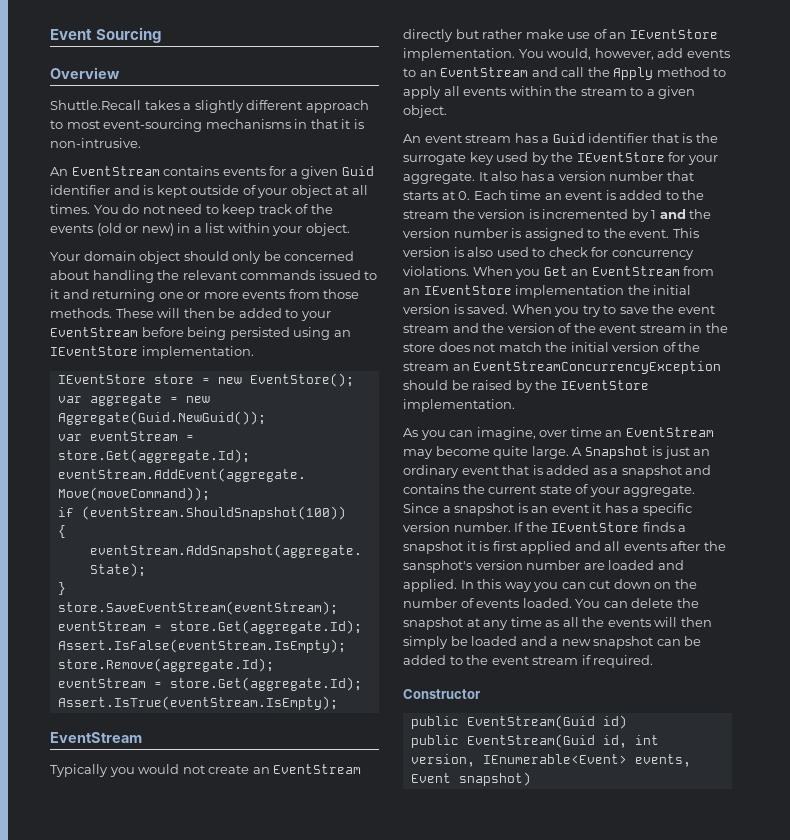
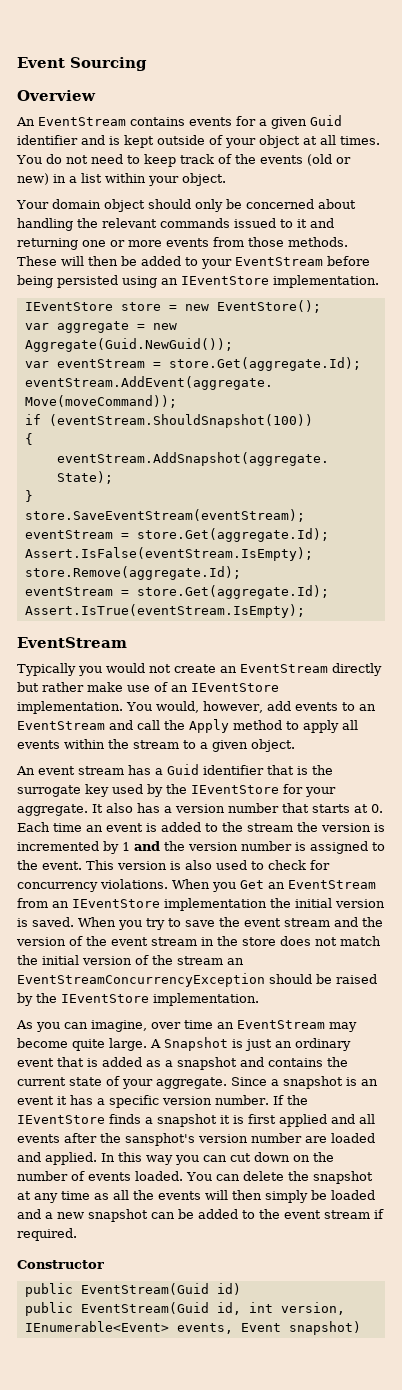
[50,100,369,113] [50,119,364,132] [50,138,141,148] // Shuttle.Recall takes a slightly different approach to most event-sourcing mechanisms in that it is non-intrusive. -> (96, 95) none

